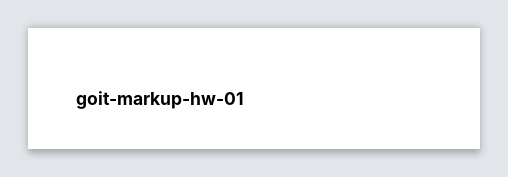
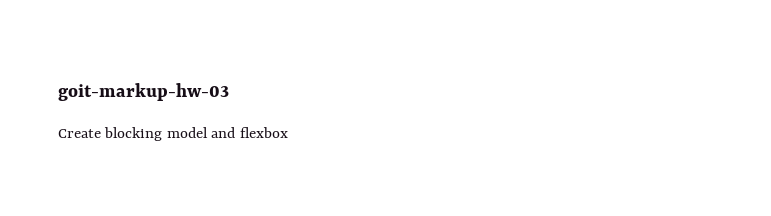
[76,91,244,109] goit-markup-hw-01 -> [58,83,229,101] [58,127,288,141] goit-markup-hw-03 // Create blocking model and flexbox

